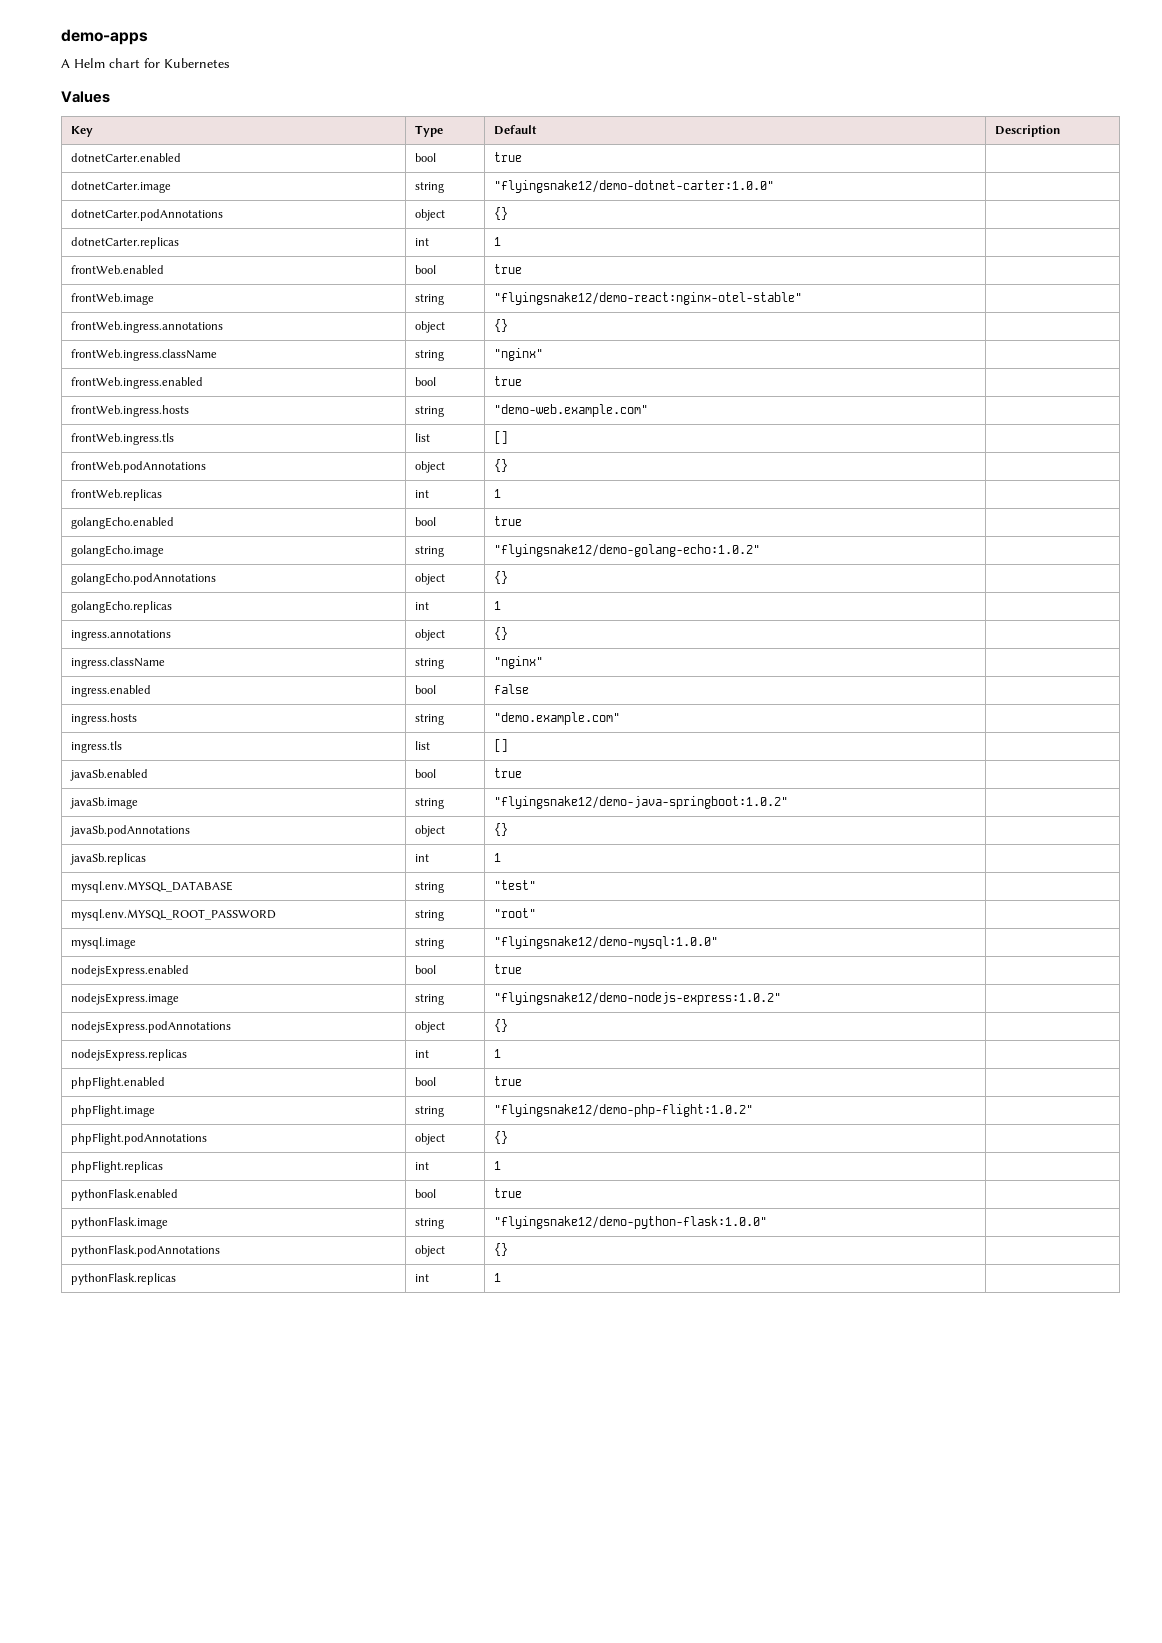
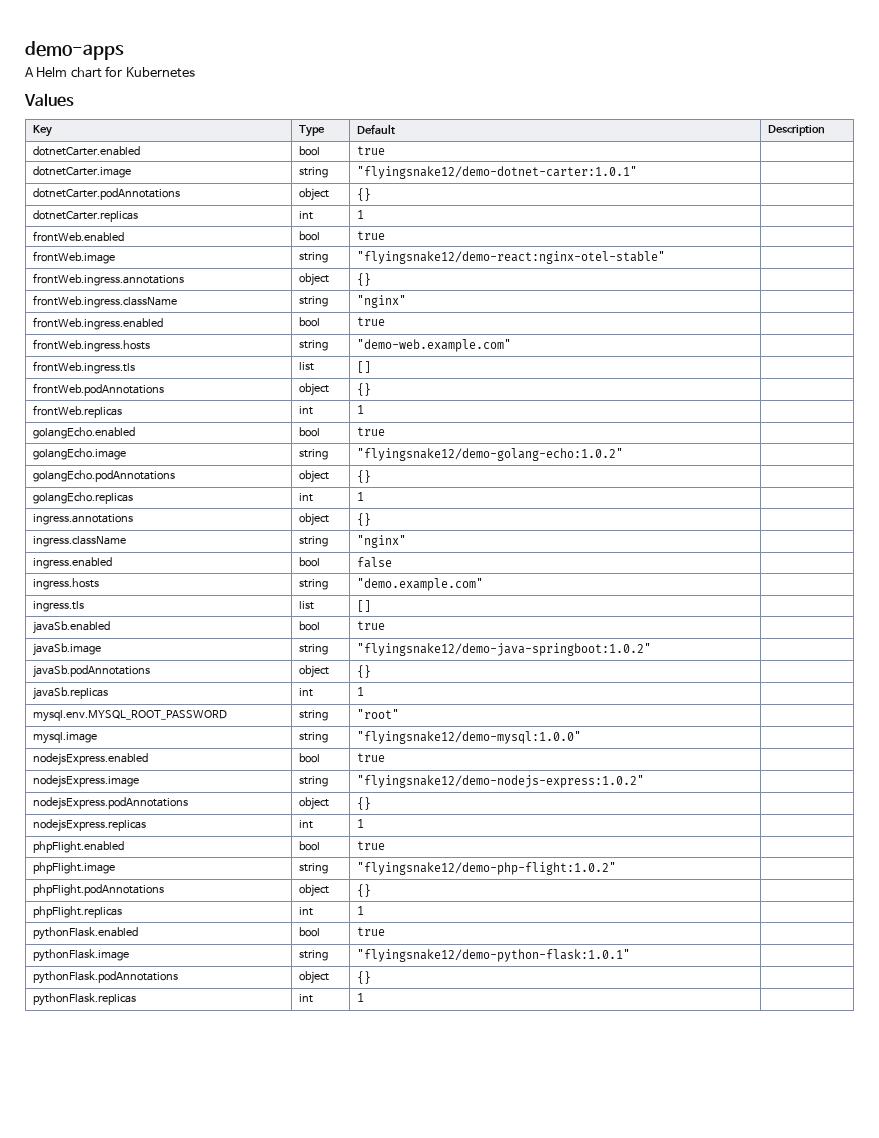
[494,180,775,193] "flyingsnake12/demo-dotnet-carter:1.0.0" -> [356,166,637,179] "flyingsnake12/demo-dotnet-carter:1.0.1"
[71,881,234,893] [415,882,445,893] [494,880,537,890] // mysql.env.MYSQL_DATABASE | string | "test" | -> (364, 691) none
[494,1216,768,1229] "flyingsnake12/demo-python-flask:1.0.0" -> [356,949,630,962] "flyingsnake12/demo-python-flask:1.0.1"

